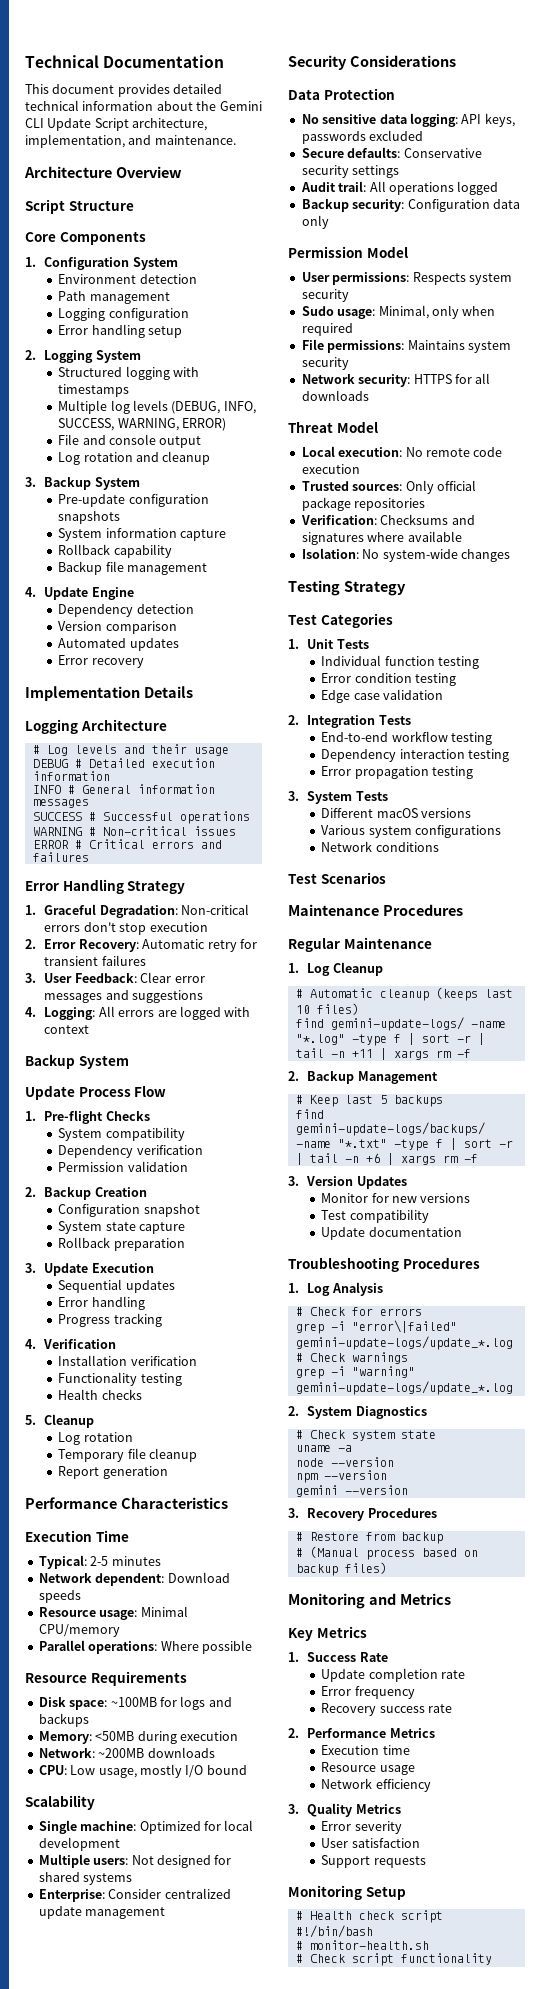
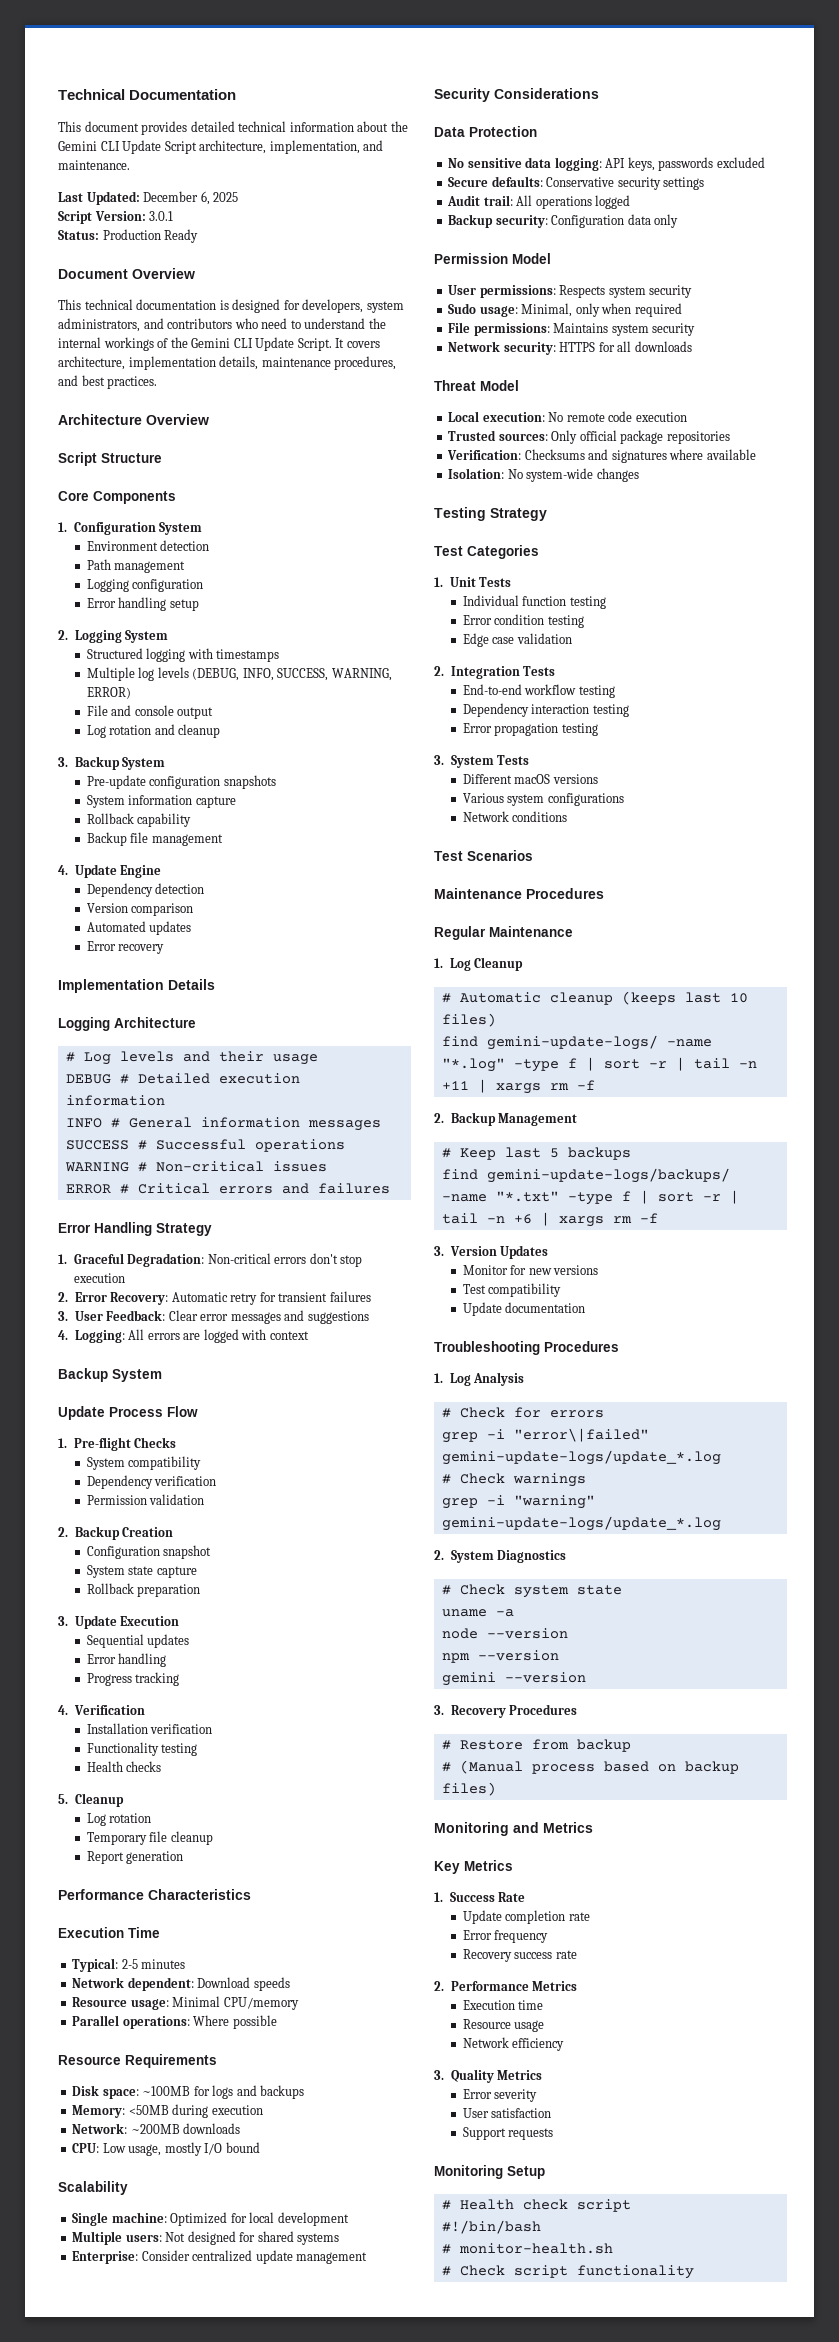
(236, 140) none -> [58,191,239,205] [58,211,174,224] [58,229,199,243] [58,268,195,279] [58,299,404,313] [58,318,386,332] [58,337,380,351] [58,356,397,370] [58,375,158,389] // Last Updated: December 6, 2025 // Script Version: 3.0.1 // Status: Production Ready // Document Overview // This technical documentation is designed for developers, system administrators, and contributors who need to understand the internal workings of the Gemini CLI Update Script. It covers architecture, implementation details, maintenance procedures, and best practices.

